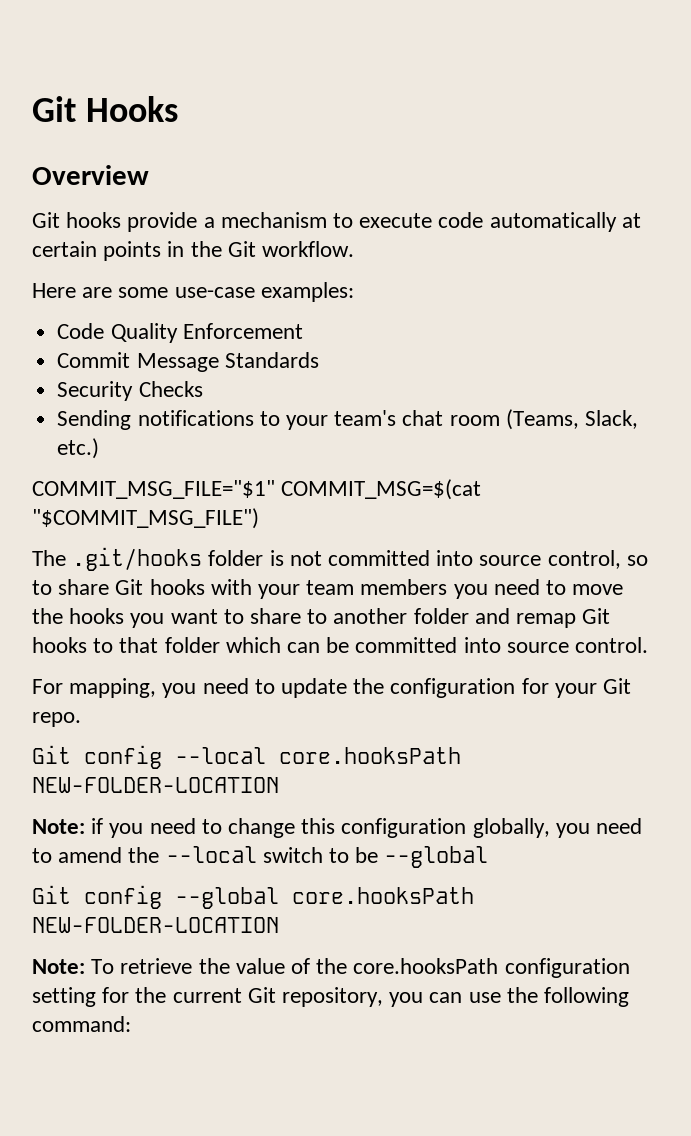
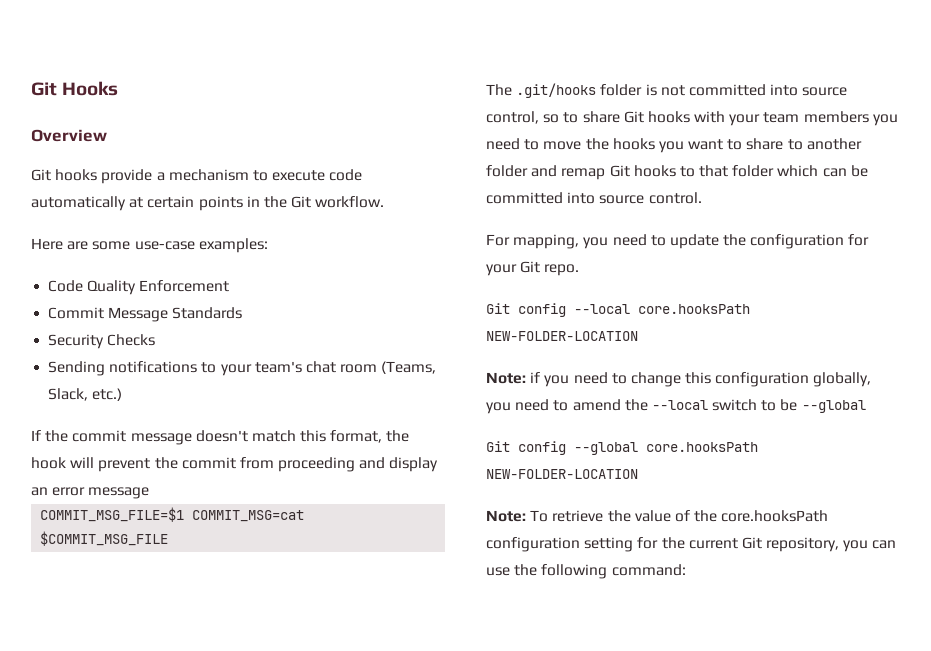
[32,479,482,500] [32,508,259,529] COMMIT_MSG_FILE="$1" COMMIT_MSG=$(cat "$COMMIT_MSG_FILE") -> [31,430,410,445] [31,457,439,472] [31,487,150,499] [40,507,305,522] [40,531,169,546] If the commit message doesn't match this format, the hook will prevent the commit from proceeding and display an error message // COMMIT_MSG_FILE=$1 COMMIT_MSG=cat $COMMIT_MSG_FILE

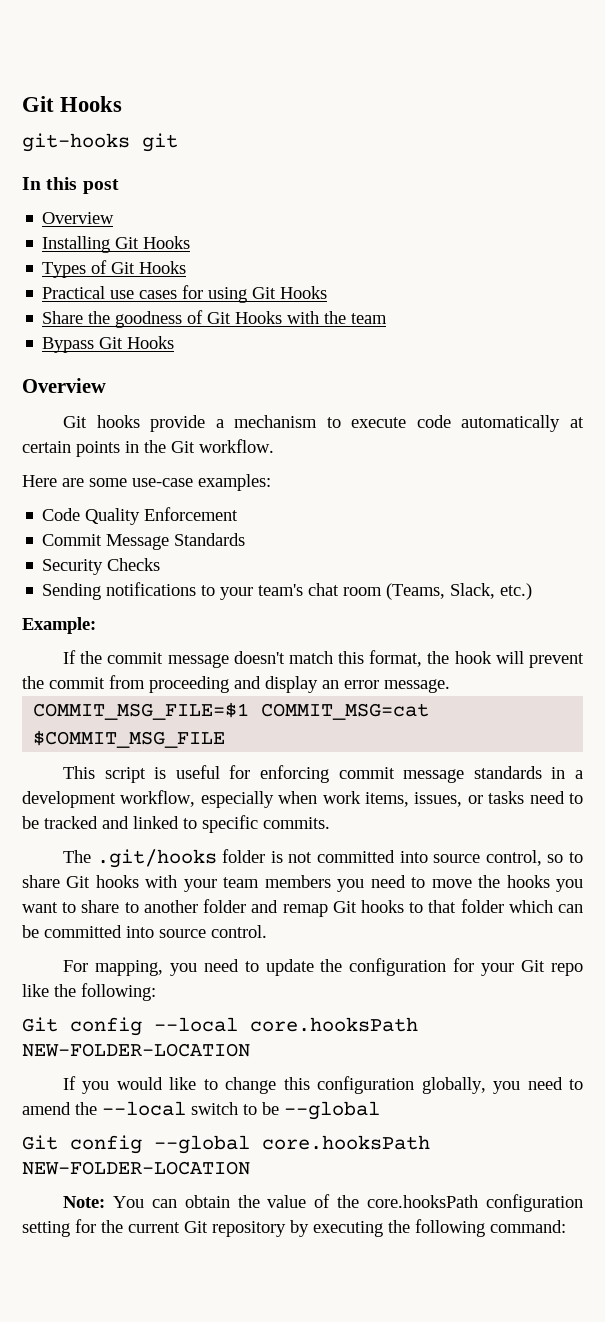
[31,81,119,96] Git Hooks -> [22,96,123,112] [22,133,178,152] [22,177,119,194] [42,212,115,224] [42,236,191,253] [42,260,187,278] [42,285,328,303] [42,310,388,328] [42,336,175,353] Git Hooks // git-hooks git // In this post // Overview // Installing Git Hooks // Types of Git Hooks // Practical use cases for using Git Hooks // Share the goodness of Git Hooks with the team // Bypass Git Hooks
(123, 394) none -> [22,617,96,634] // Example:
[88,487,150,499] message -> [384,679,450,693] message.
(169, 538) none -> [62,765,583,783] [22,790,583,808] [22,815,330,833] // This script is useful for enforcing commit message standards in a development workflow, especially when work items, issues, or tasks need to be tracked and linked to specific commits.
[544,264,580,276] repo. -> [551,963,583,976] [22,983,156,1001] repo like the following:
[486,372,608,387] Note: if you need -> [62,1076,197,1094] If you would like
[530,510,604,522] To retrieve -> [112,1195,230,1208] You can obtain
[766,537,897,552] [486,567,510,576] repository, you can use -> [212,1220,383,1237] repository by executing

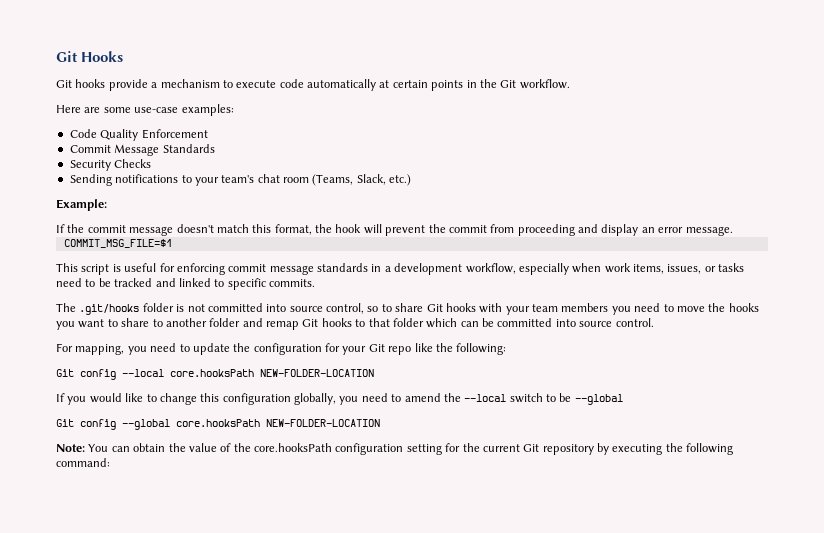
[22,96,123,112] [22,133,178,152] [22,177,119,194] [42,212,115,224] [42,236,191,253] [42,260,187,278] [42,285,328,303] [42,310,388,328] [42,336,175,353] [22,378,106,393] Git Hooks // git-hooks git // In this post // Overview // Installing Git Hooks // Types of Git Hooks // Practical use cases for using Git Hooks // Share the goodness of Git Hooks with the team // Bypass Git Hooks // Overview -> [56,51,124,62] Git Hooks
[261,703,430,720] [33,730,226,748] COMMIT_MSG=cat $COMMIT_MSG_FILE -> (172, 243) none

